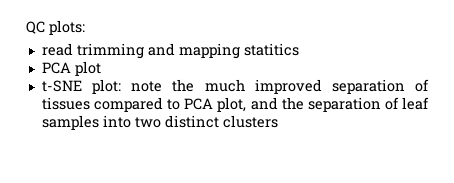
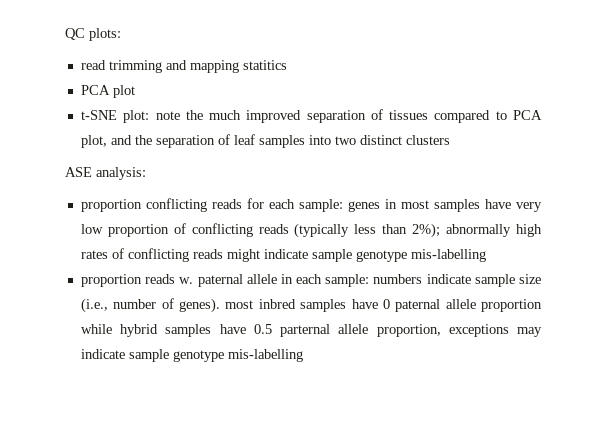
(278, 121) none -> [65,167,146,180] [80,198,542,212] [80,223,542,238] [80,248,486,262] [80,274,541,287] [80,298,542,313] [80,324,542,337] [80,349,303,362] // ASE analysis: // proportion conflicting reads for each sample: genes in most samples have very low proportion of conflicting reads (typically less than 2%); abnormally high rates of conflicting reads might indicate sample genotype mis-labelling // proportion reads w. paternal allele in each sample: numbers indicate sample size (i.e., number of genes). most inbred samples have 0 paternal allele proportion while hybrid samples have 0.5 parternal allele proportion, exceptions may indicate sample genotype mis-labelling

